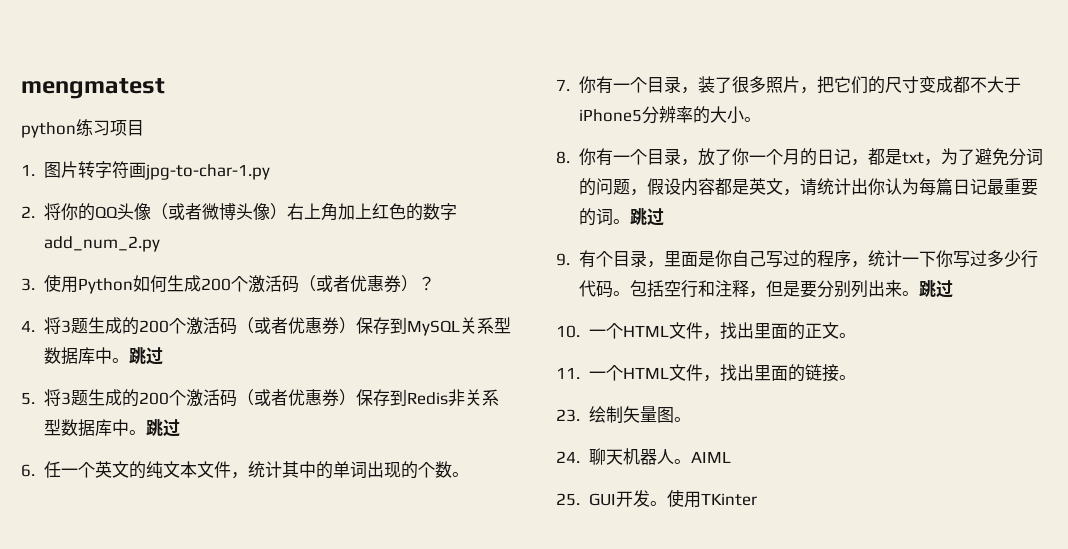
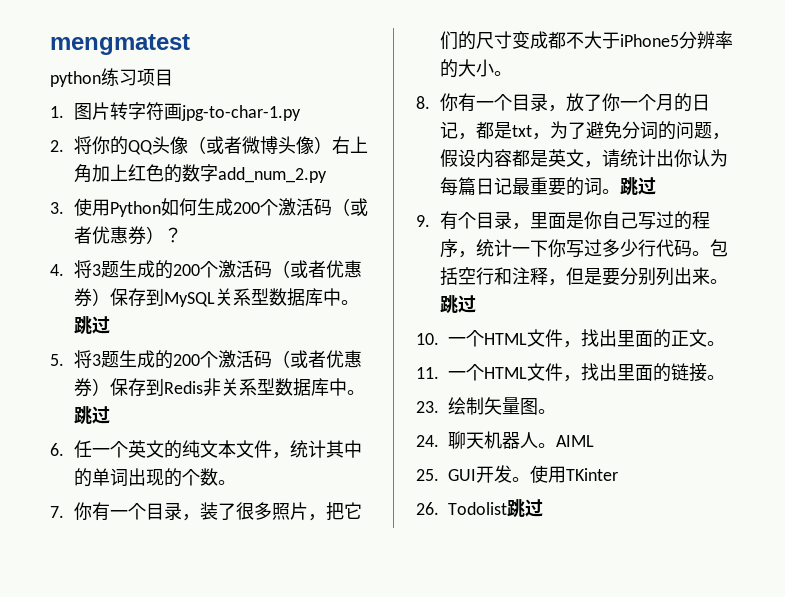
(757, 499) none -> [416,499,543,518] // 26. Todolist跳过

